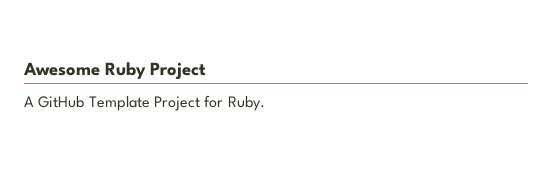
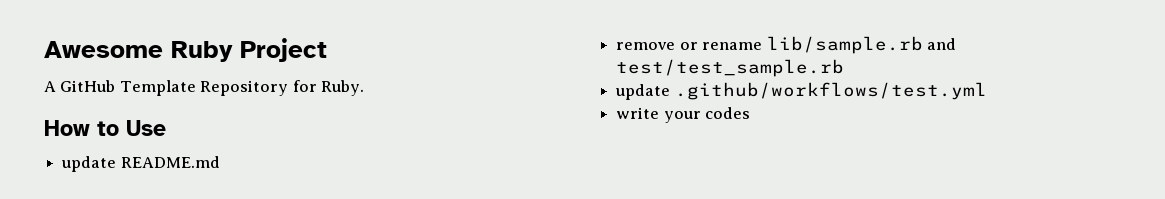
[153,96,200,111] Project -> [200,80,289,96] Repository
(265, 103) none -> [44,120,166,136] [61,156,220,172] [616,36,956,54] [616,59,845,77] [615,82,987,100] [616,107,751,123] // How to Use // update README.md // remove or rename lib/sample.rb and test/test_sample.rb // update .github/workflows/test.yml // write your codes

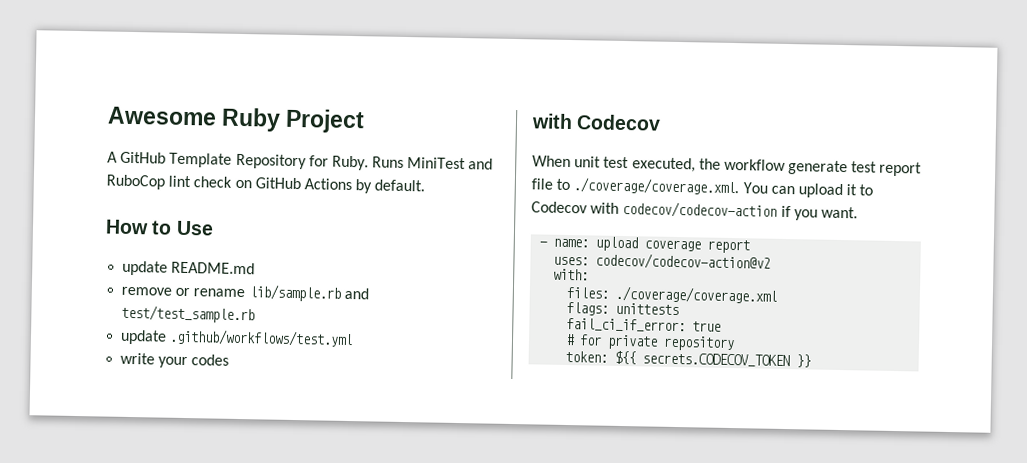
(365, 88) none -> [372,156,494,170] [106,174,426,194] Runs MiniTest and RuboCop lint check on GitHub Actions by default.
(751, 113) none -> [531,113,662,131] [532,155,923,177] [531,177,874,199] [531,200,858,221] [539,236,751,254] [553,252,772,271] [553,268,590,281] [566,285,778,304] [566,301,680,316] [566,317,722,333] [565,333,736,352] [565,350,812,368] // with Codecov // When unit test executed, the workflow generate test report file to ./coverage/coverage.xml. You can upload it to Codecov with codecov/codecov-action if you want. // - name: upload coverage report // uses: codecov/codecov-action@v2 // with: // files: ./coverage/coverage.xml // flags: unittests // fail_ci_if_error: true // # for private repository // token: ${{ secrets.CODECOV_TOKEN }}

